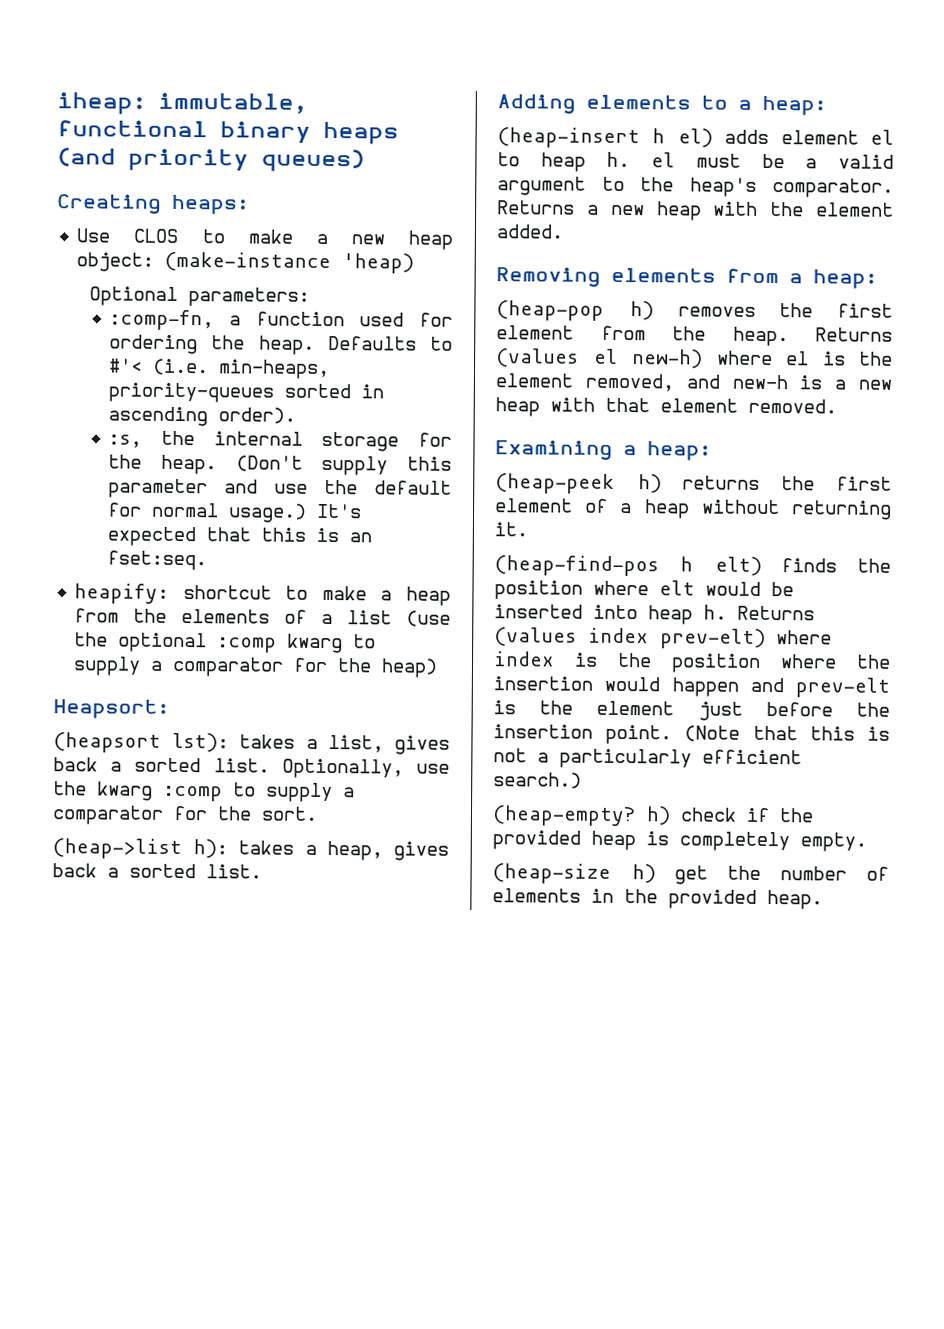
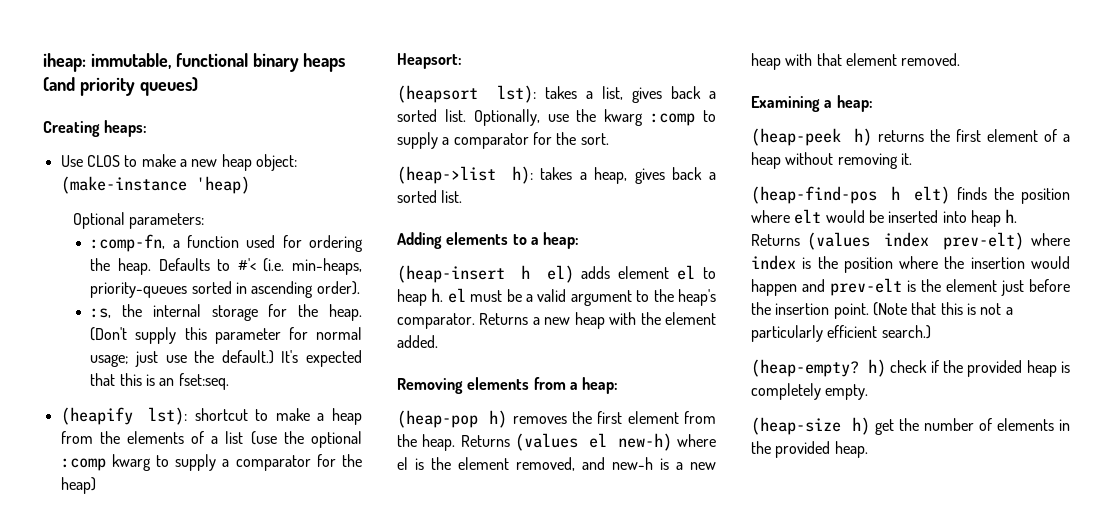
[224,479,453,495] [107,502,308,523] and use the default for normal usage.) -> [288,327,362,340] [90,350,274,367] for normal usage; just use the default.)
[74,583,170,604] heapify: -> [60,407,188,425] (heapify lst):
[791,500,892,520] returning -> [837,153,898,169] removing

